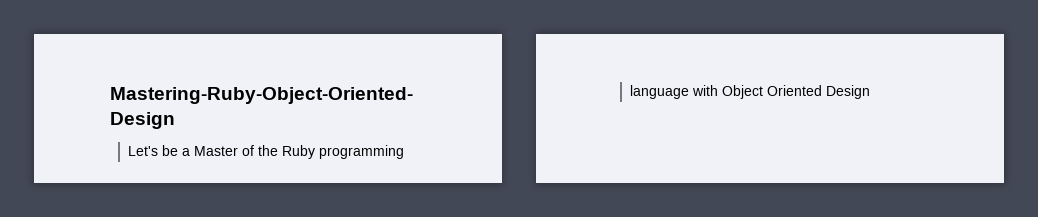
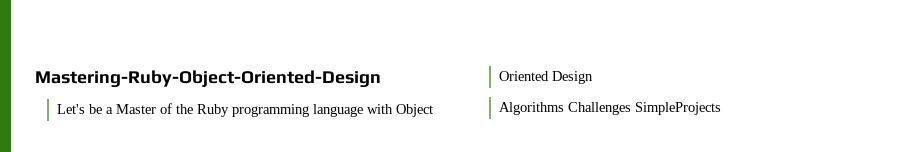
(870, 92) none -> [498,102,721,115] // Algorithms Challenges SimpleProjects

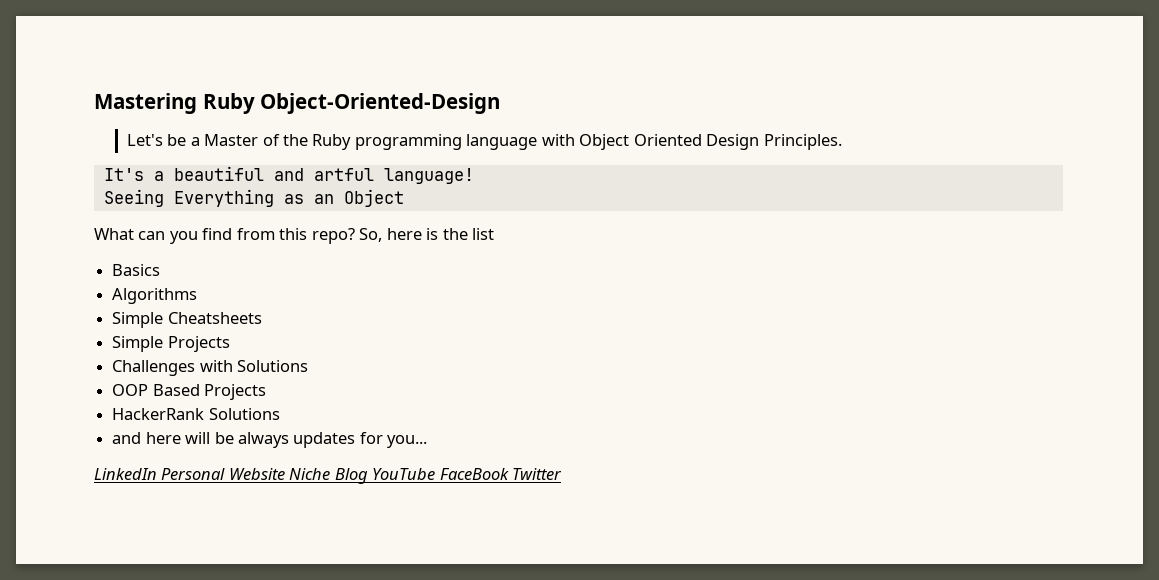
[35,70,381,87] Mastering-Ruby-Object-Oriented-Design -> [94,93,501,114] Mastering Ruby Object-Oriented-Design
[498,102,721,115] // Algorithms Challenges SimpleProjects -> [763,134,842,150] [103,166,474,184] [103,189,404,207] [94,228,495,244] [112,264,161,276] [112,288,198,304] [112,312,262,328] [112,336,230,352] [112,360,309,376] [112,384,267,400] [112,408,280,420] [112,432,428,448] [94,468,563,484] Principles. // It's a beautiful and artful language! // Seeing Everything as an Object // What can you find from this repo? So, here is the list // Basics // Algorithms // Simple Cheatsheets // Simple Projects // Challenges with Solutions // OOP Based Projects // HackerRank Solutions // and here will be always updates for you... // LinkedIn Personal Website Niche Blog YouTube FaceBook Twitter

